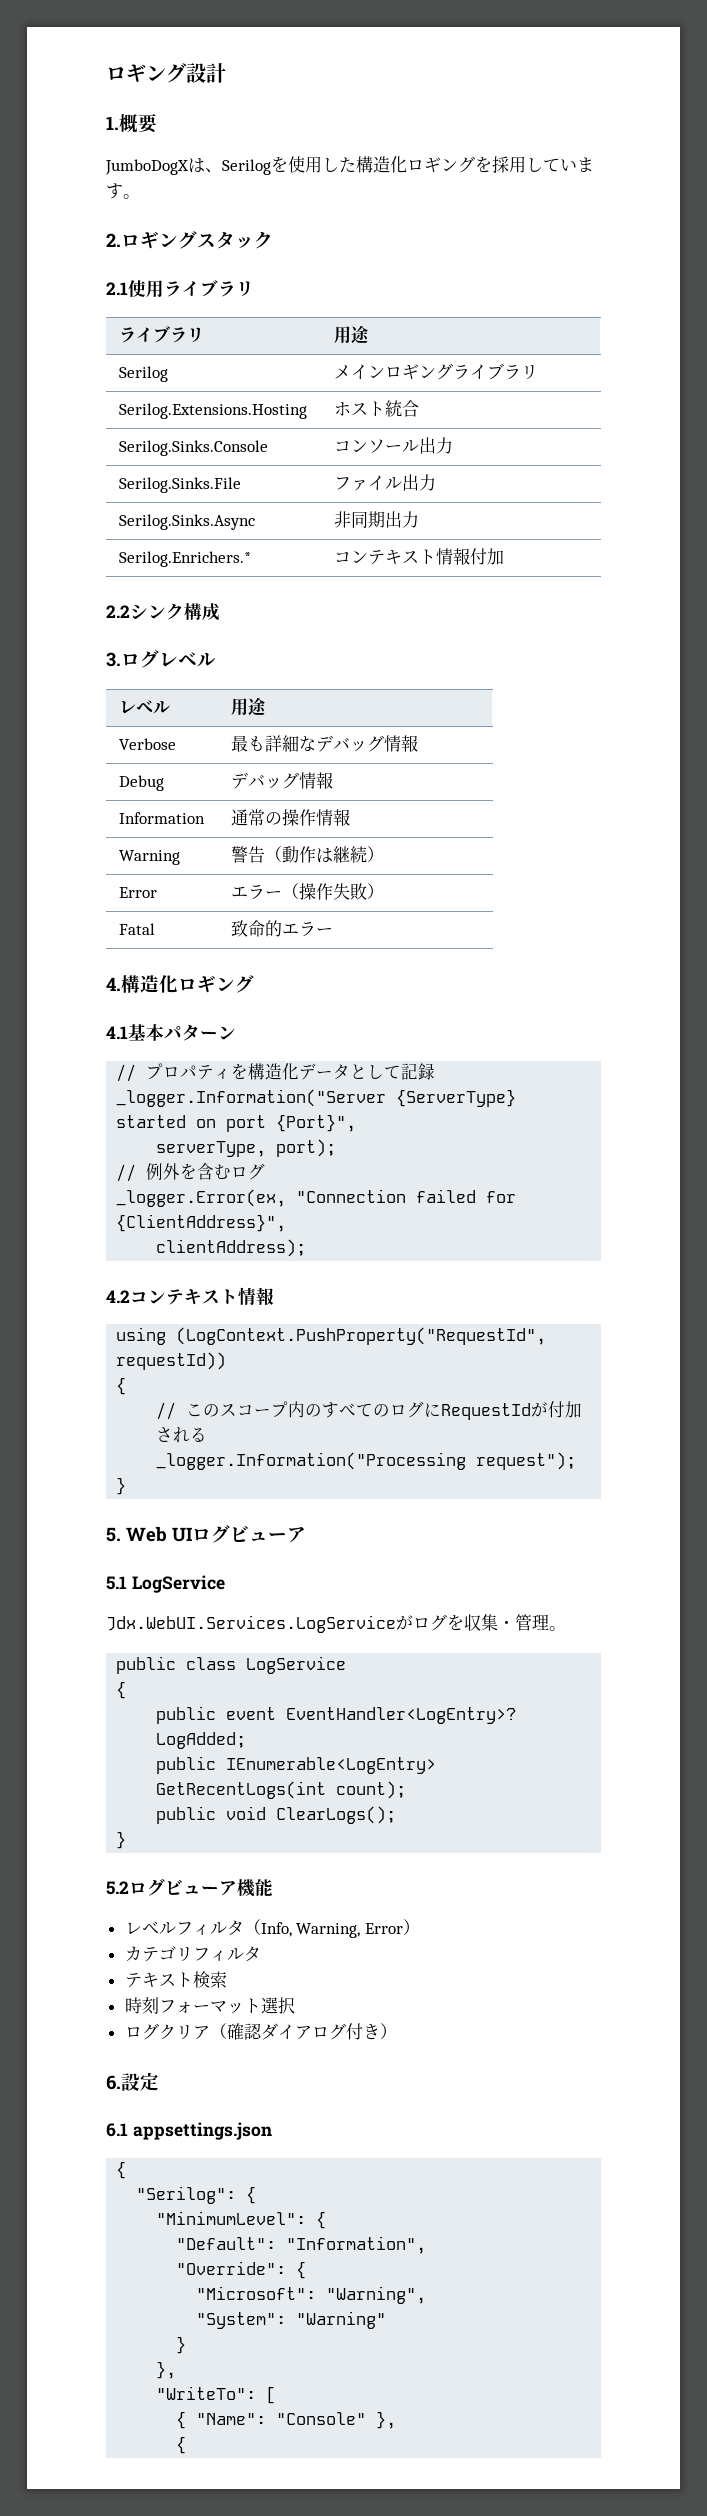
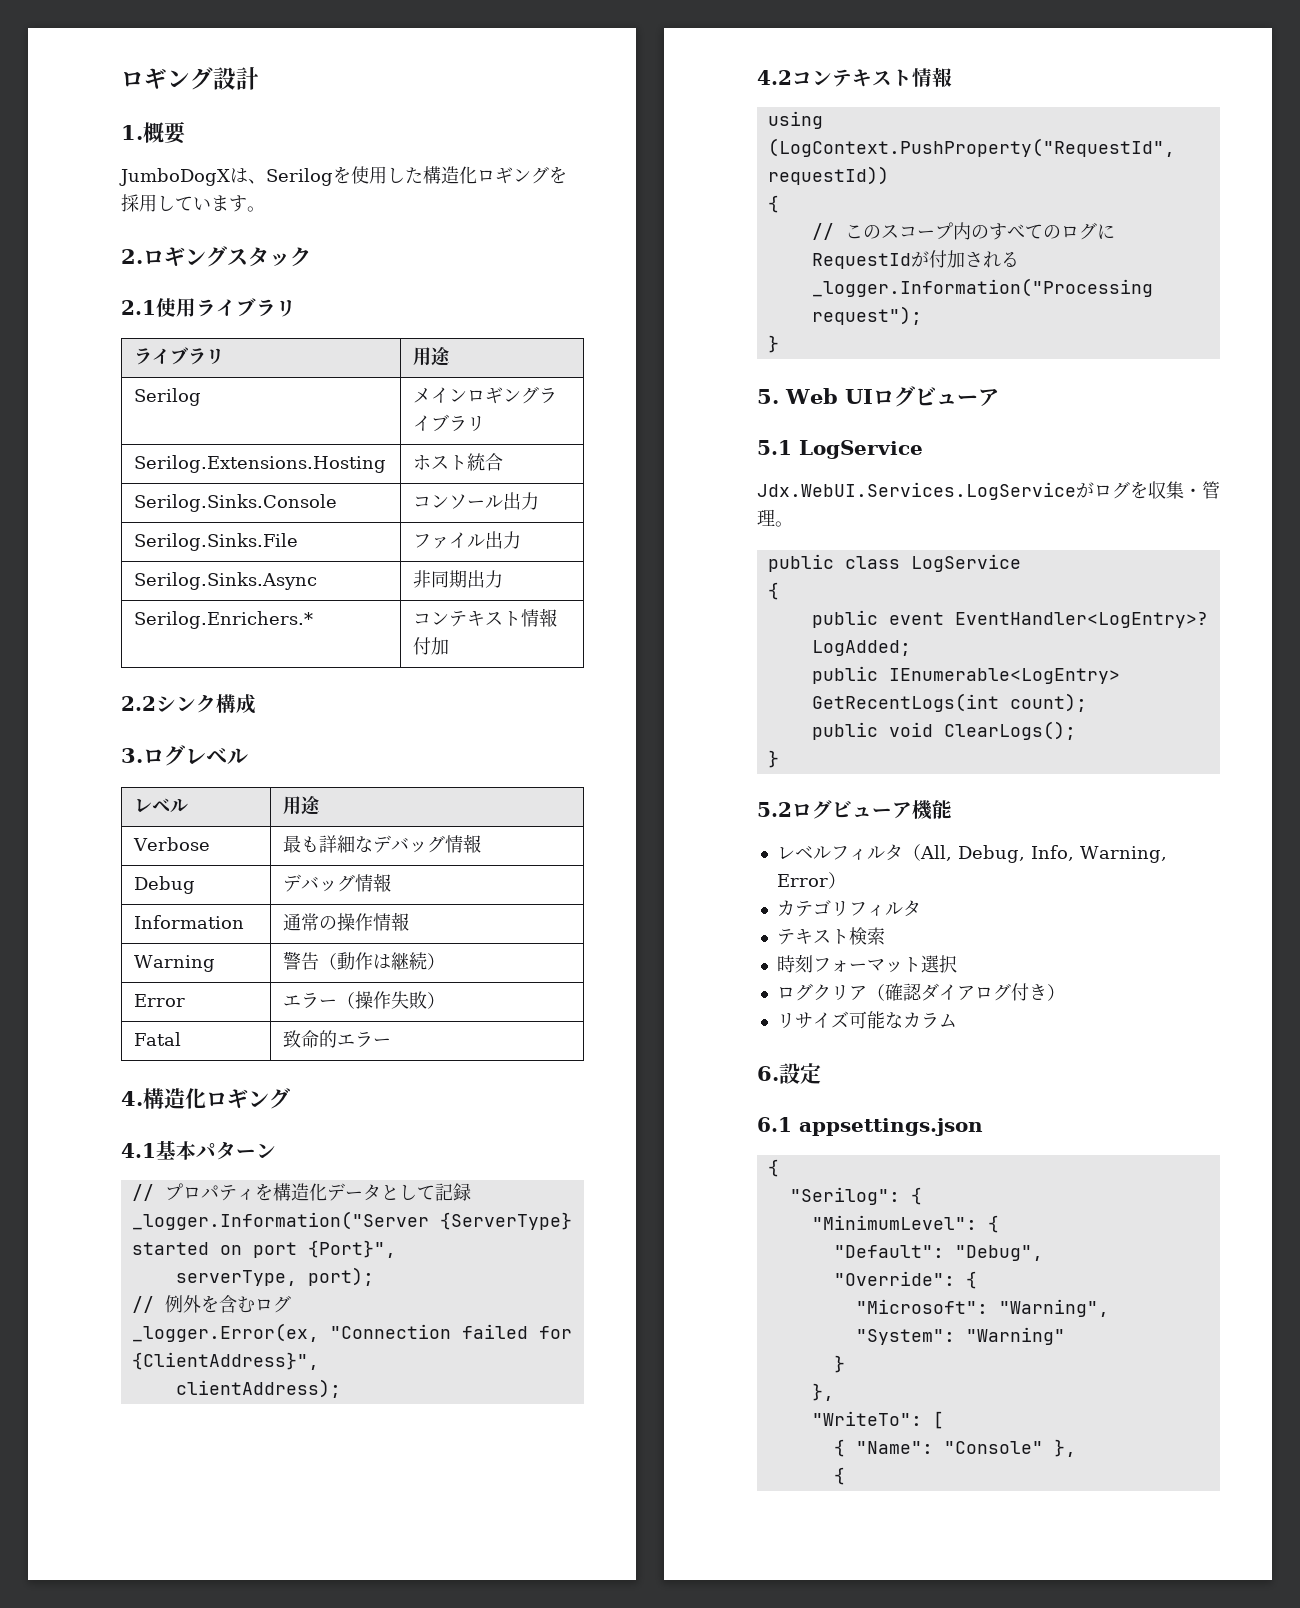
(261, 1927) none -> [919,845,1025,863] All, Debug,
(397, 2031) none -> [776,1011,957,1029] // リサイズ可能なカラム
[286,2236,427,2254] "Information", -> [954,1245,1043,1261] "Debug",

